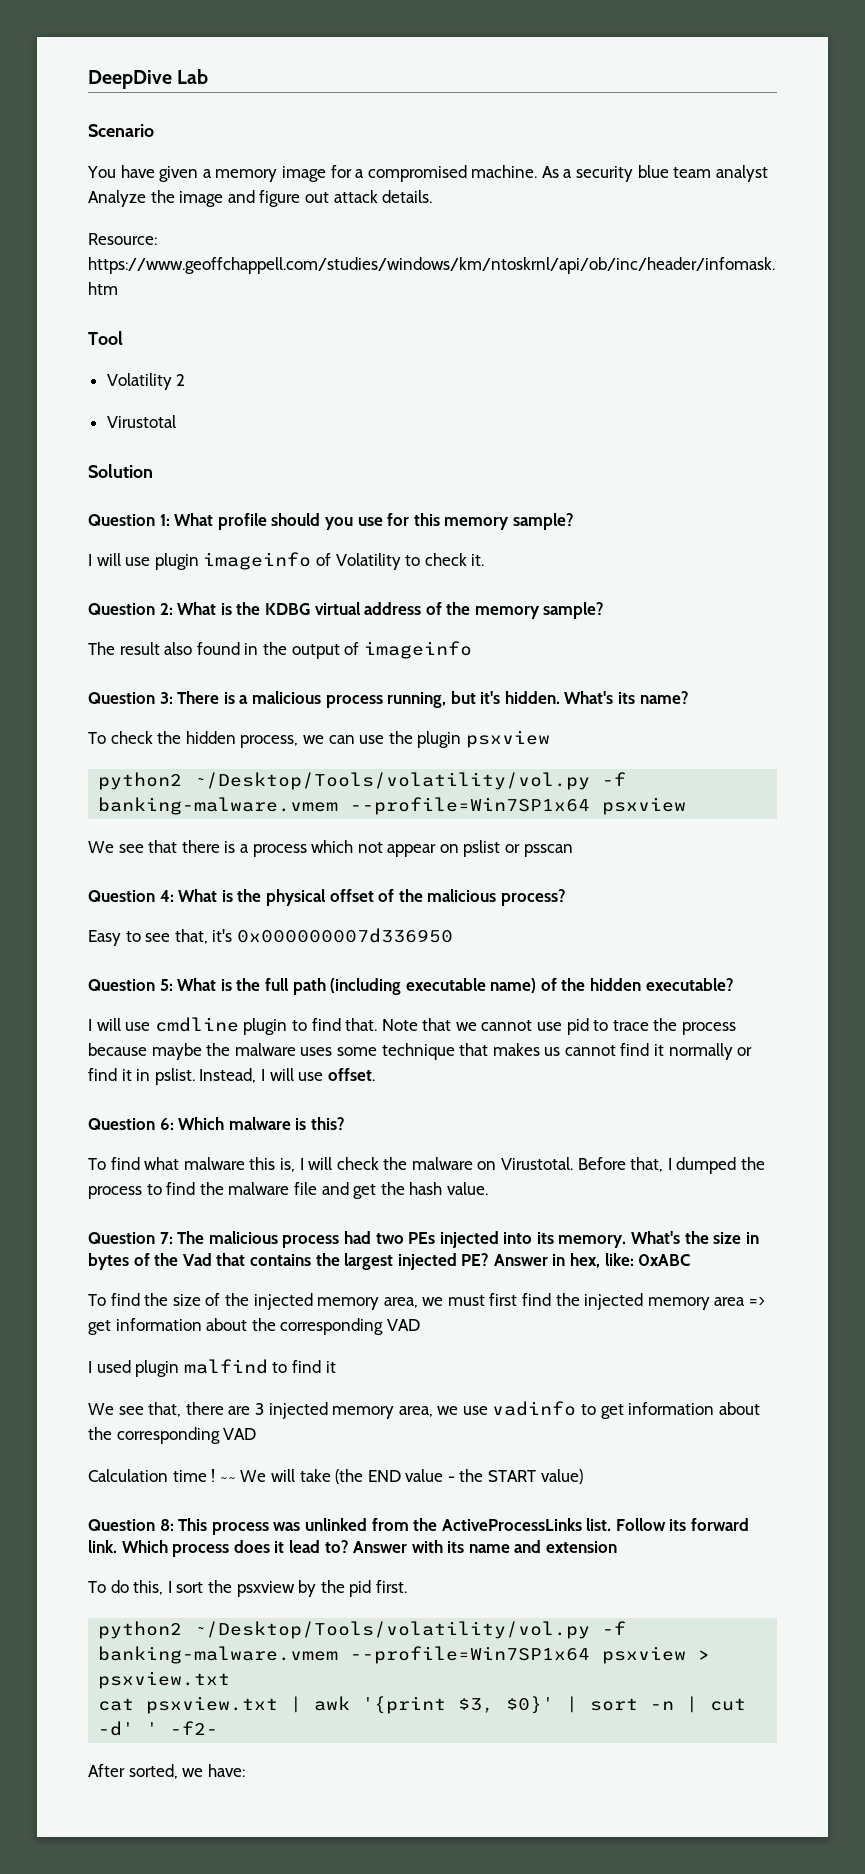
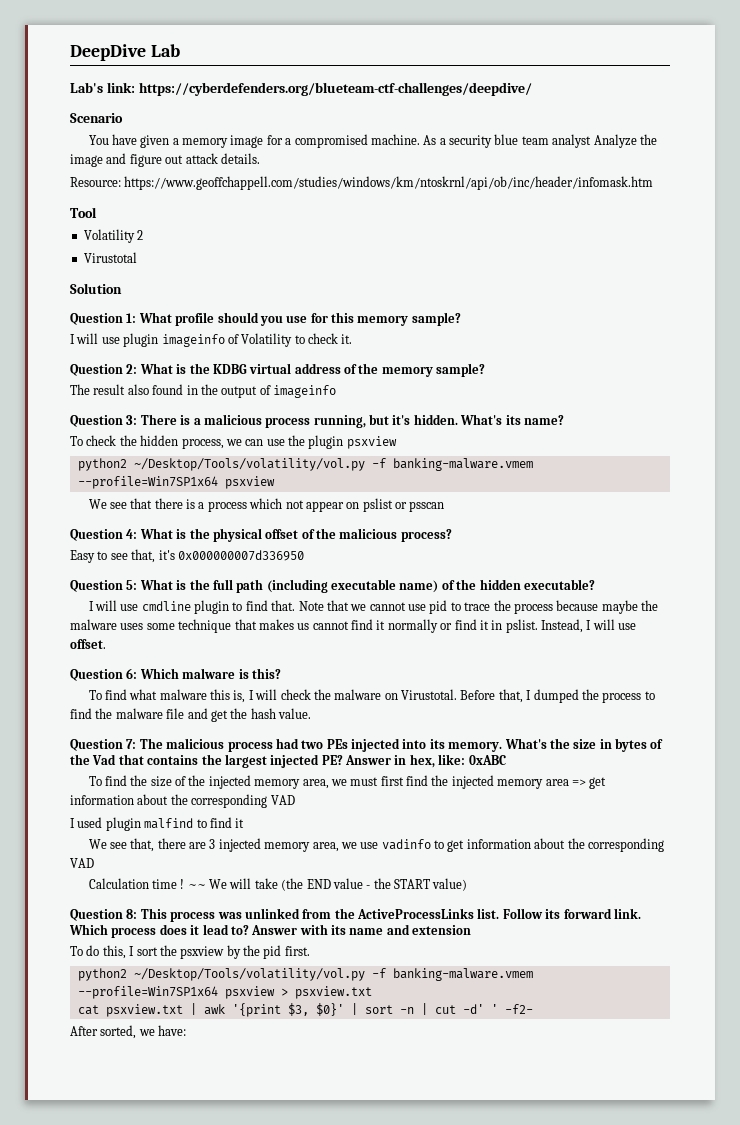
(209, 76) none -> [70,82,532,96] // Lab's link: https://cyberdefenders.org/blueteam-ctf-challenges/deepdive/

